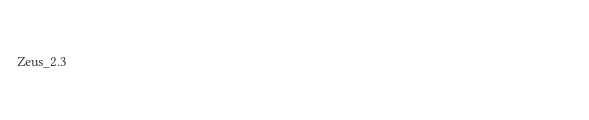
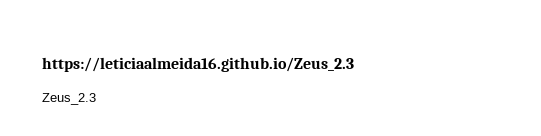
(17, 62) none -> [42,57,354,72] https://leticiaalmeida16.github.io/Zeus_2.3 //

